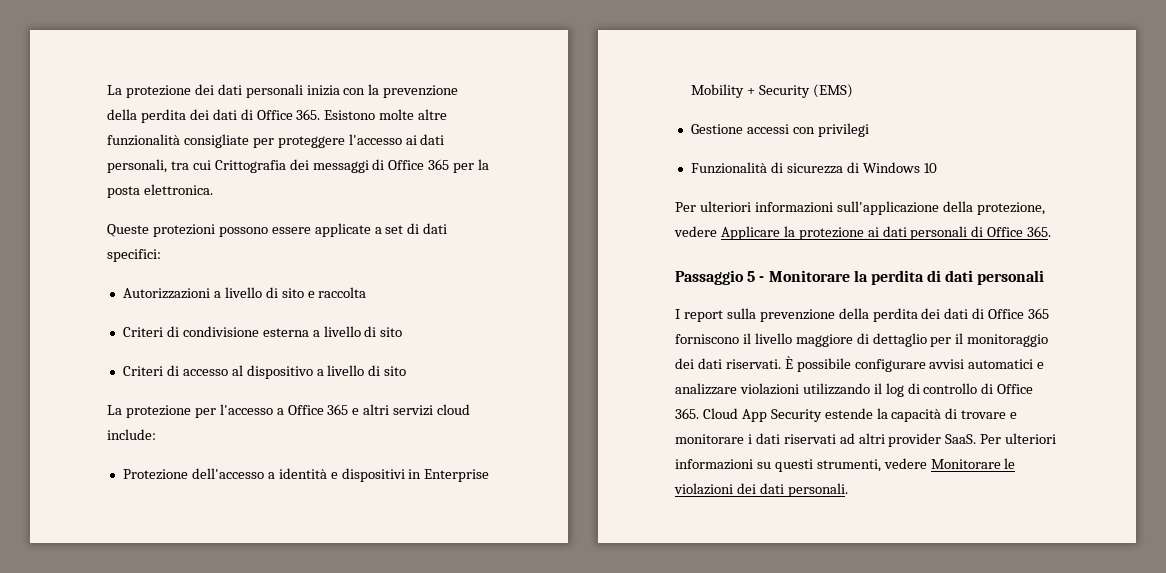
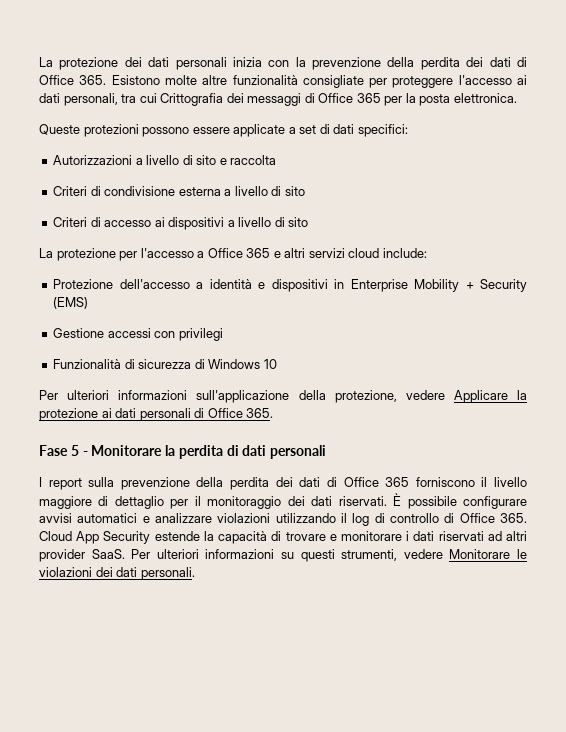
[231,365,313,379] al dispositivo -> [154,217,225,230] ai dispositivi
[675,270,744,285] Passaggio -> [39,445,68,456] Fase

